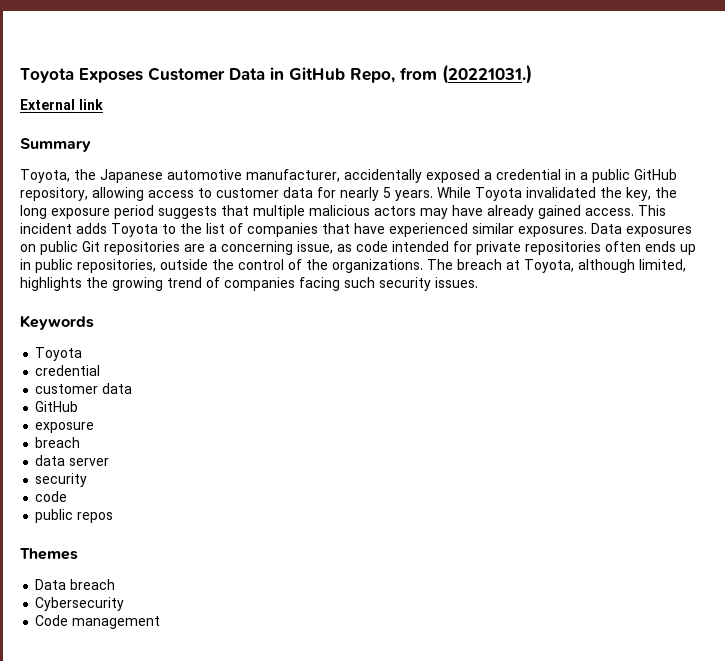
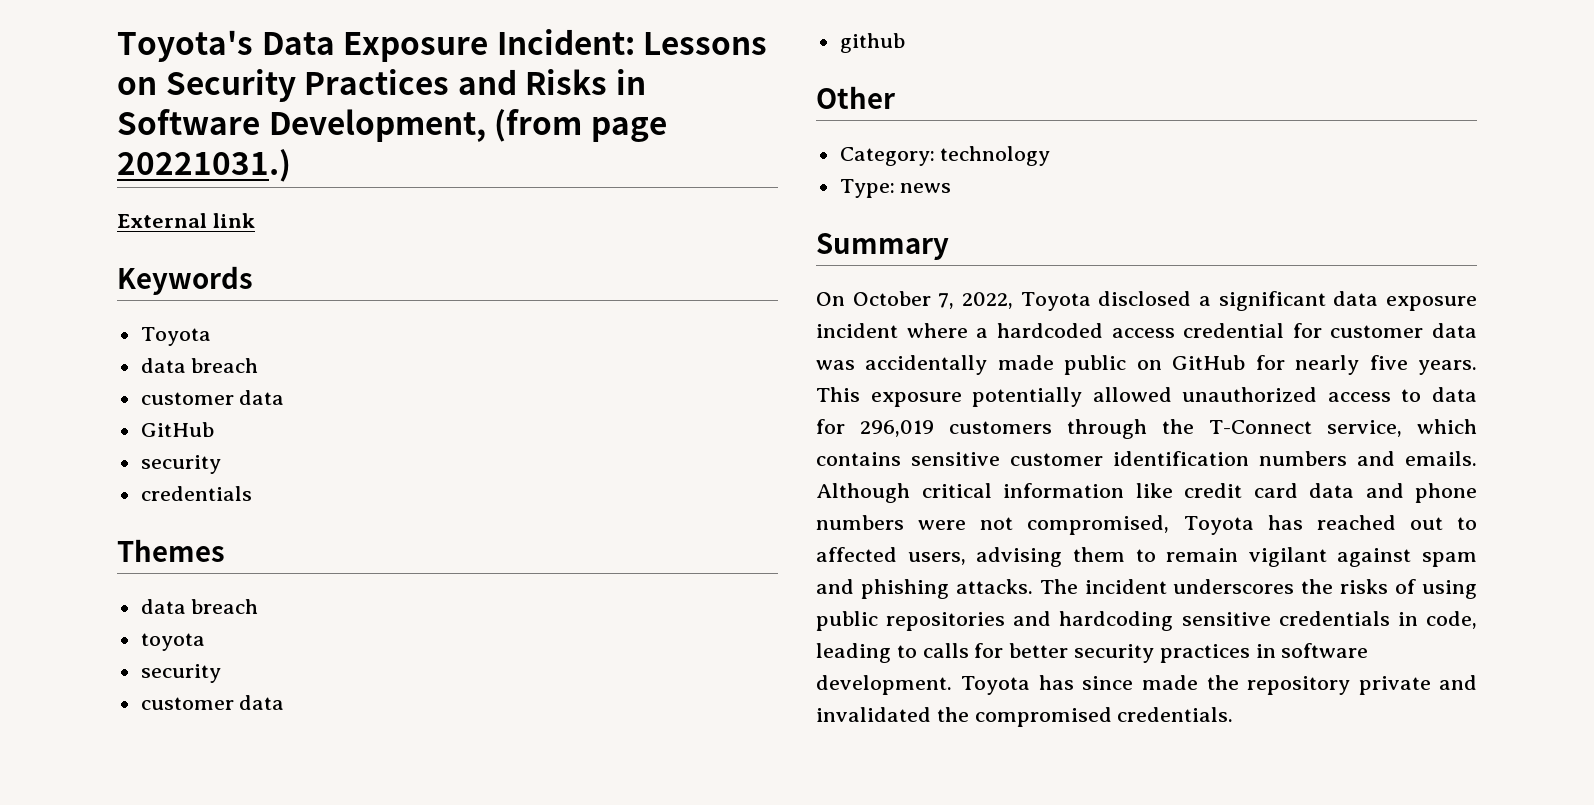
[20,64,532,84] [20,99,103,110] [20,138,91,152] [20,169,677,183] [20,187,677,201] [20,205,666,219] [20,223,692,237] [20,241,696,255] [20,259,686,273] [20,277,478,291] Toyota Exposes Customer Data in GitHub Repo, from (20221031.) // External link // Summary // Toyota, the Japanese automotive manufacturer, accidentally exposed a credential in a public GitHub repository, allowing access to customer data for nearly 5 years. While Toyota invalidated the key, the long exposure period suggests that multiple malicious actors may have already gained access. This incident adds Toyota to the list of companies that have experienced similar exposures. Data exposures on public Git repositories are a concerning issue, as code intended for private repositories often ends up in public repositories, outside the control of the organizations. The breach at Toyota, although limited, highlights the growing trend of companies facing such security issues. -> [117,29,768,62] [117,69,646,102] [117,109,667,142] [117,149,291,182] [117,213,255,228] Toyota's Data Exposure Incident: Lessons on Security Practices and Risks in Software Development, (from page 20221031.) // External link
[35,365,101,376] credential -> [140,358,259,373] data breach
[35,422,95,433] [35,437,81,448] [35,455,110,466] [35,473,88,487] [35,491,68,502] [35,509,114,523] [20,548,78,560] [35,579,116,590] [35,597,125,611] [35,615,161,629] exposure // breach // data server // security // code // public repos // Themes // Data breach // Cybersecurity // Code management -> [140,455,221,474] [140,486,252,501] [117,539,225,562] [140,599,259,614] [140,633,205,651] [140,664,221,683] [140,695,285,710] [839,33,905,53] [816,86,896,109] [839,146,1051,166] [839,179,952,198] [816,233,949,260] [816,291,1477,311] [816,323,1477,338] [816,355,1477,375] [816,387,1477,407] [816,419,1477,439] [816,451,1477,466] [816,483,1477,503] [816,515,1477,535] [816,547,1477,567] [816,579,1477,599] [816,611,1477,631] [816,643,1369,663] [816,675,1477,695] [816,707,1234,727] security // credentials // Themes // data breach // toyota // security // customer data // github // Other // Category: technology // Type: news // Summary // On October 7, 2022, Toyota disclosed a significant data exposure incident where a hardcoded access credential for customer data was accidentally made public on GitHub for nearly five years. This exposure potentially allowed unauthorized access to data for 296,019 customers through the T-Connect service, which contains sensitive customer identification numbers and emails. Although critical information like credit card data and phone numbers were not compromised, Toyota has reached out to affected users, advising them to remain vigilant against spam and phishing attacks. The incident underscores the risks of using public repositories and hardcoding sensitive credentials in code, leading to calls for better security practices in software development. Toyota has since made the repository private and invalidated the compromised credentials.

